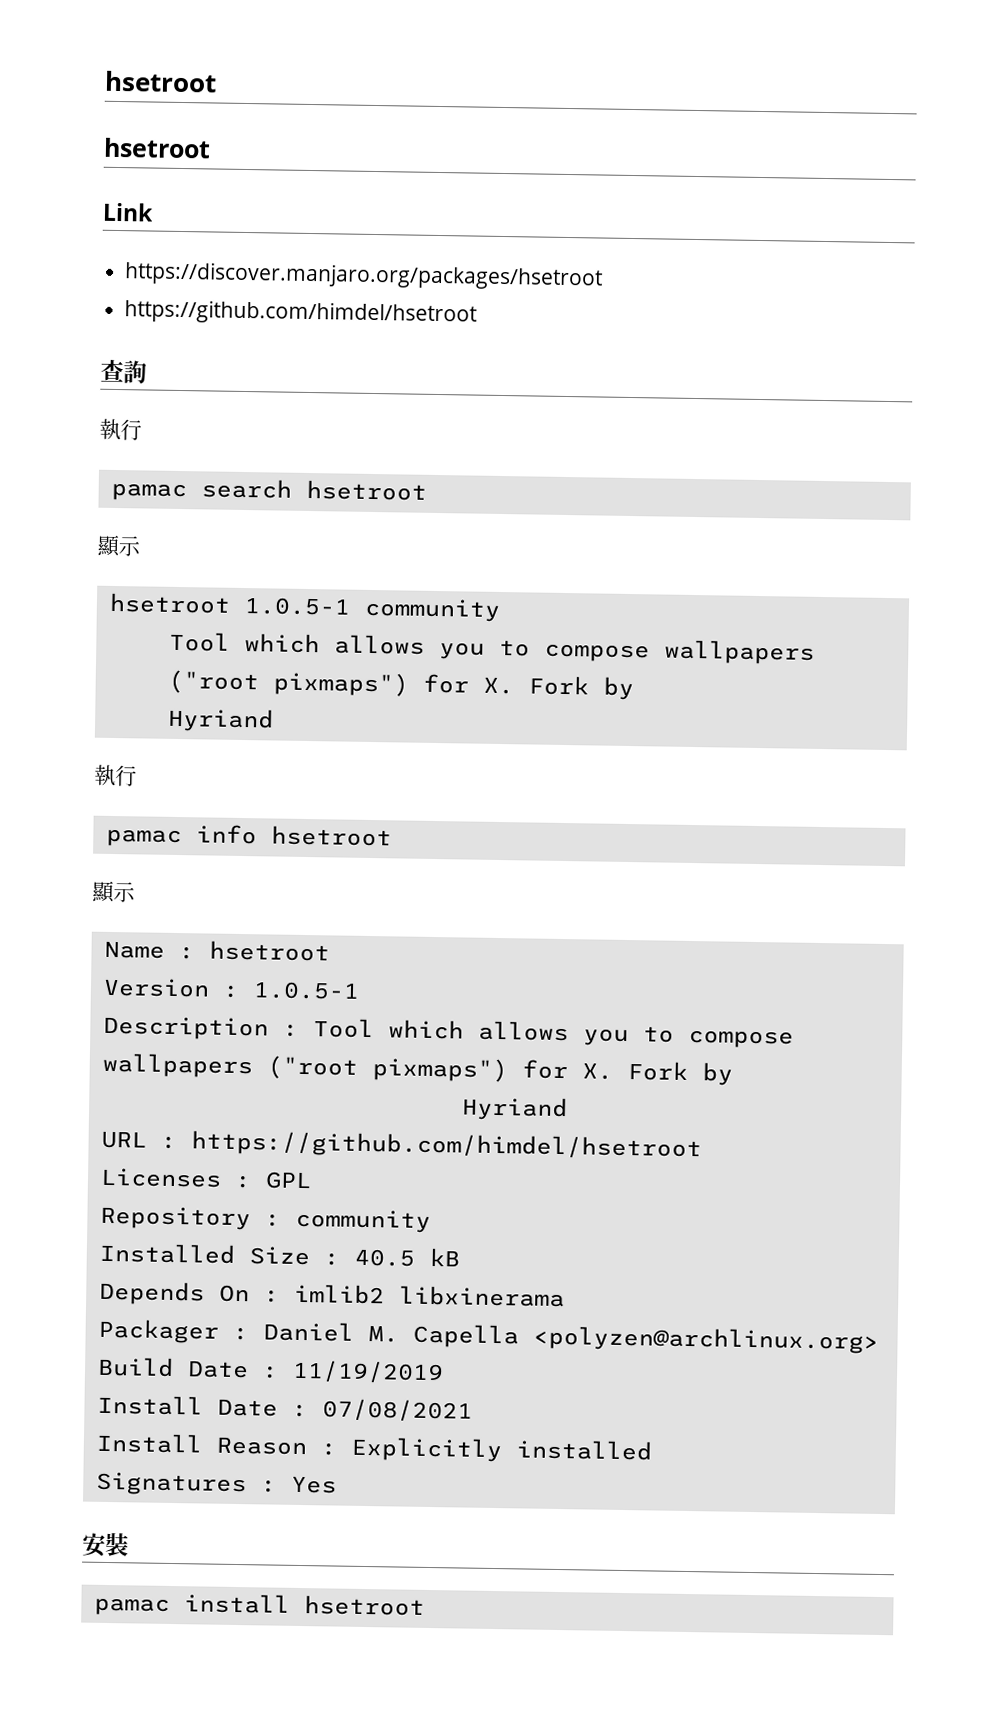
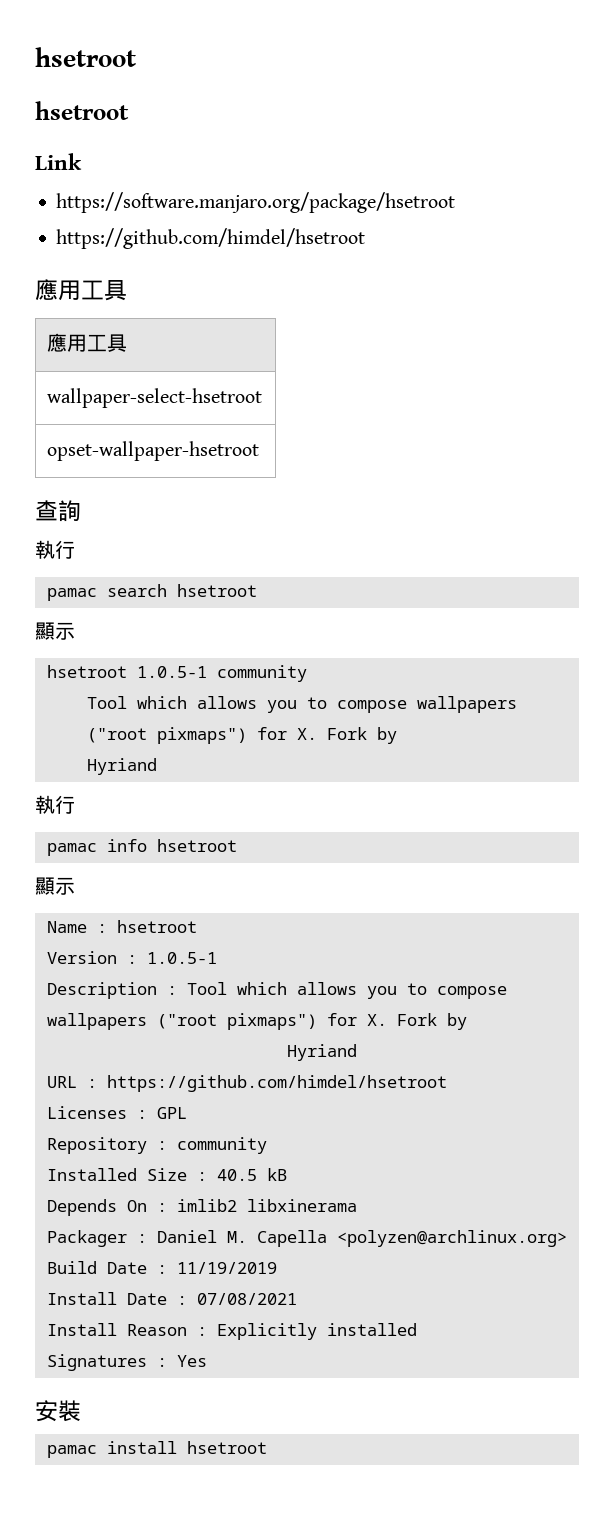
[124,261,604,291] [124,299,478,327] https://discover.manjaro.org/packages/hsetroot // https://github.com/himdel/hsetroot -> [56,192,456,213] [56,228,366,249] [35,279,127,301] [47,333,128,352] [47,388,263,408] [47,441,260,461] https://software.manjaro.org/package/hsetroot // https://github.com/himdel/hsetroot // 應用工具 // 應用工具 // wallpaper-select-hsetroot // opset-wallpaper-hsetroot

